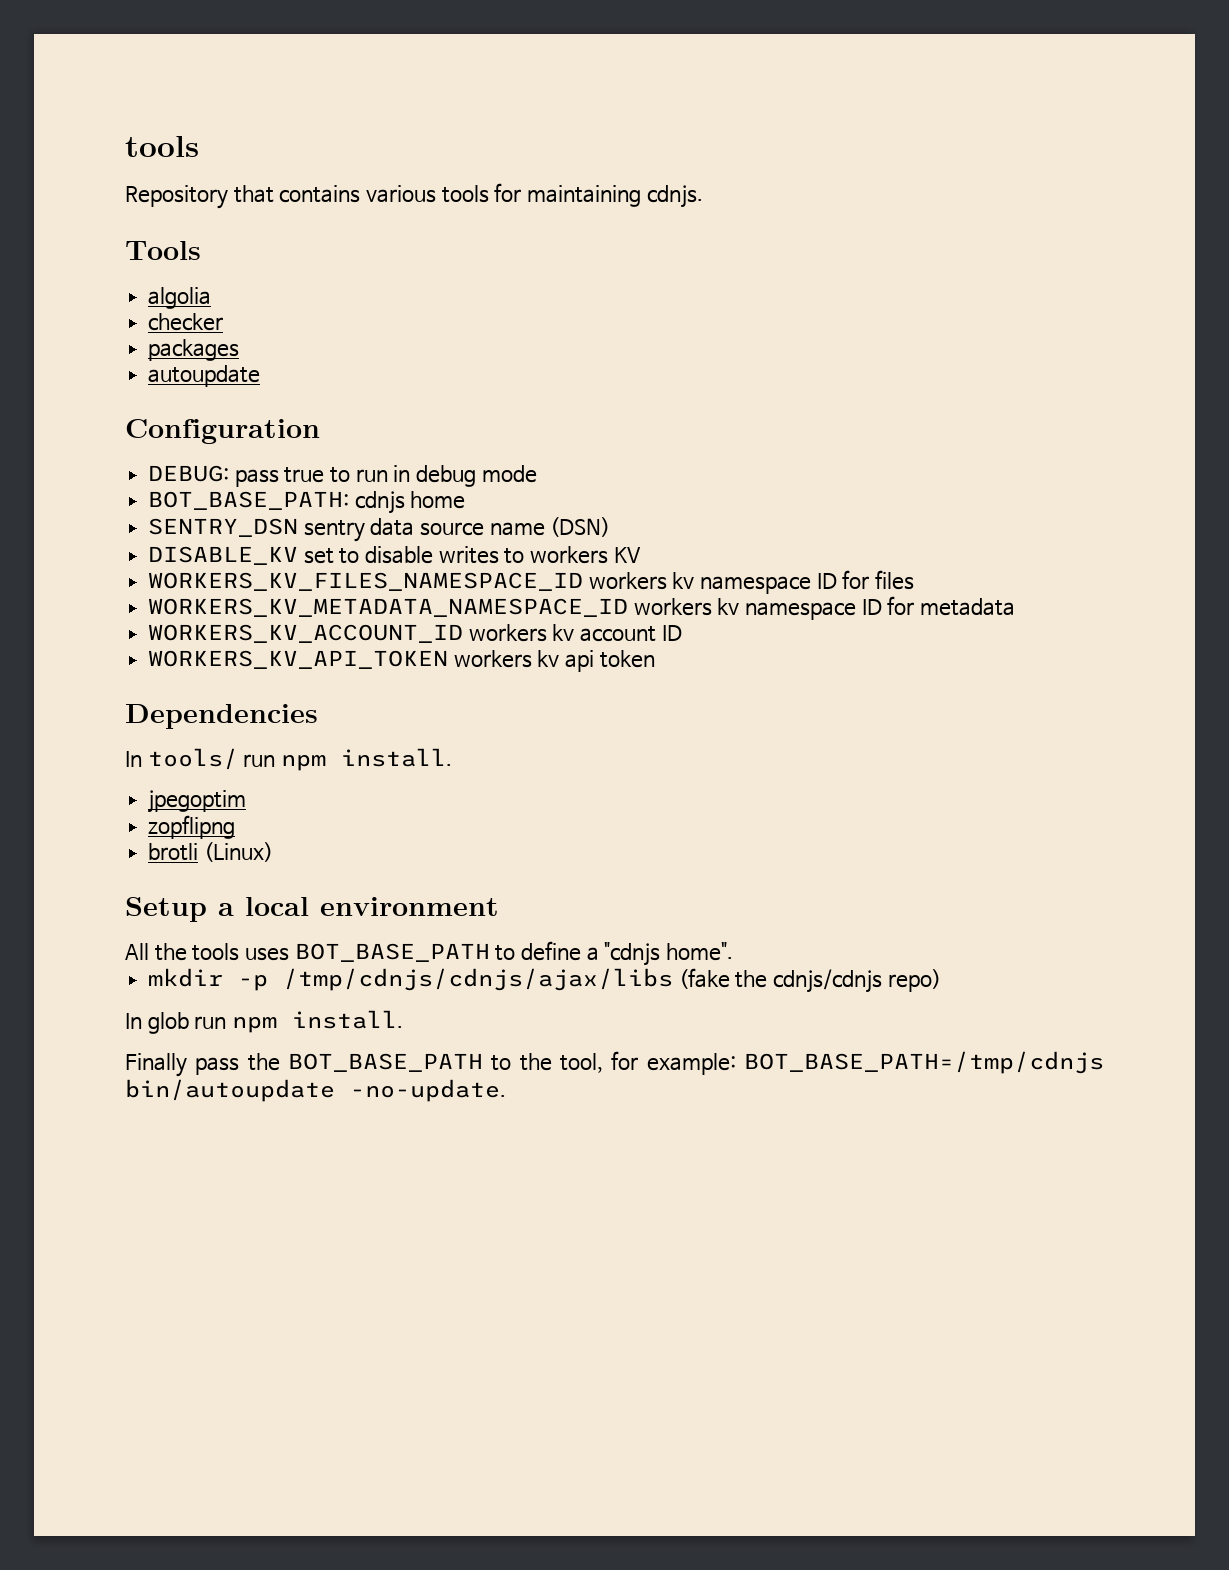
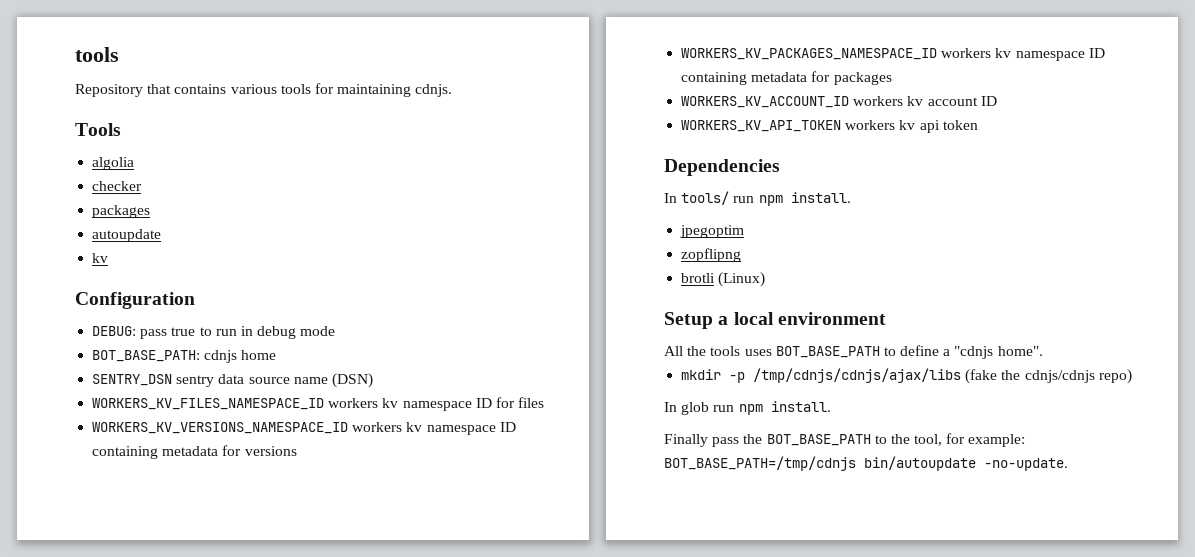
(261, 376) none -> [92,253,109,263] // kv
[148,546,641,565] // DISABLE_KV set to disable writes to workers KV -> (373, 380) none
[148,596,1016,620] WORKERS_KV_METADATA_NAMESPACE_ID workers kv namespace ID for metadata -> [92,422,516,435] [92,445,297,459] [681,48,1105,61] [681,71,892,85] WORKERS_KV_VERSIONS_NAMESPACE_ID workers kv namespace ID containing metadata for versions // WORKERS_KV_PACKAGES_NAMESPACE_ID workers kv namespace ID containing metadata for packages

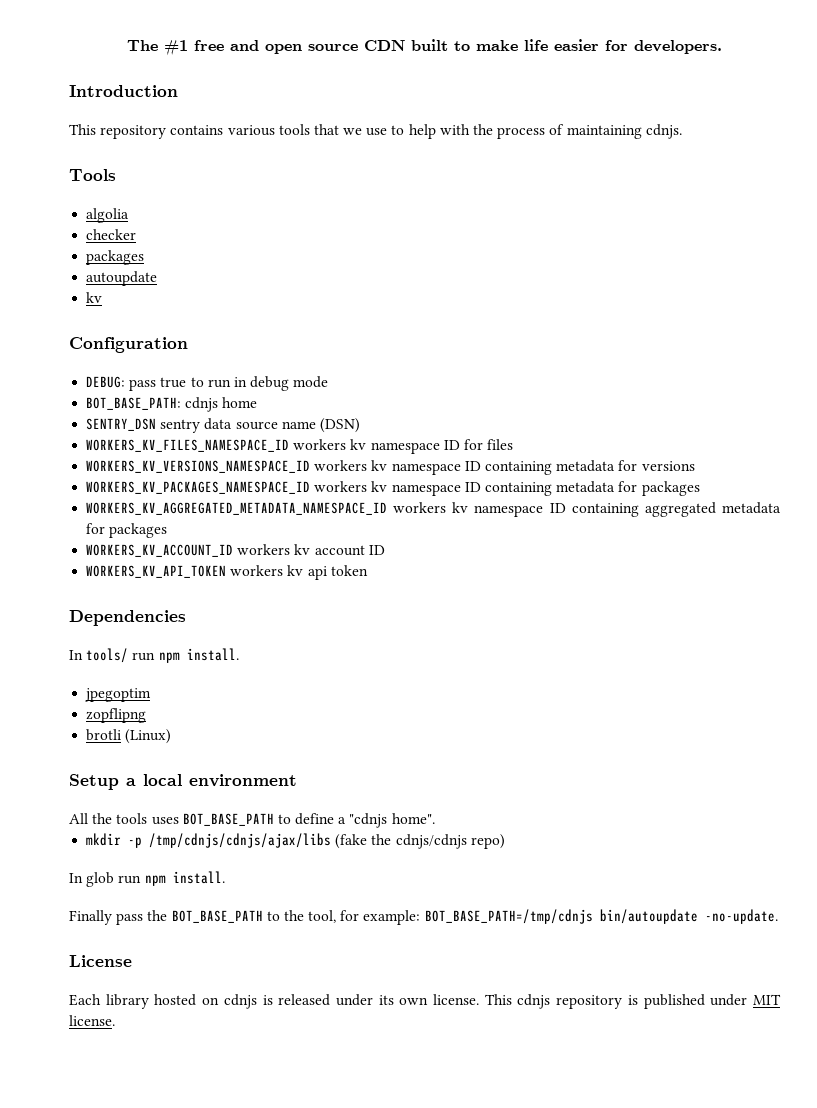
[75,47,119,62] [75,83,334,97] tools // Repository that contains various tools for -> [127,39,722,56] [69,85,178,97] [69,124,565,139] The #1 free and open source CDN built to make life easier for developers. // Introduction // This repository contains various tools that we use to help with the process of
(892, 78) none -> [86,502,781,517] [86,523,168,538] // WORKERS_KV_AGGREGATED_METADATA_NAMESPACE_ID workers kv namespace ID containing aggregated metadata for packages
(1068, 464) none -> [69,955,132,967] [69,994,781,1009] [69,1015,115,1026] // License // Each library hosted on cdnjs is released under its own license. This cdnjs repository is published under MIT license.

